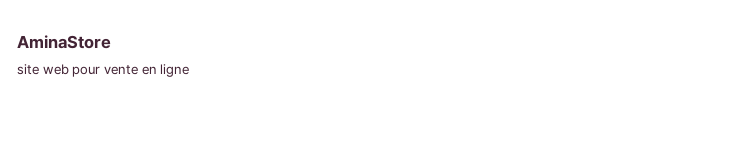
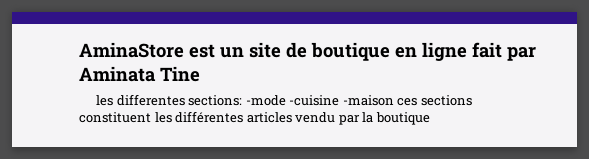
[17,64,190,77] // site web pour vente en ligne -> [189,42,536,61] [79,66,200,82] [96,94,472,106] [79,111,430,125] est un site de boutique en ligne fait par Aminata Tine // les differentes sections: -mode -cuisine -maison ces sections constituent les différentes articles vendu par la boutique

